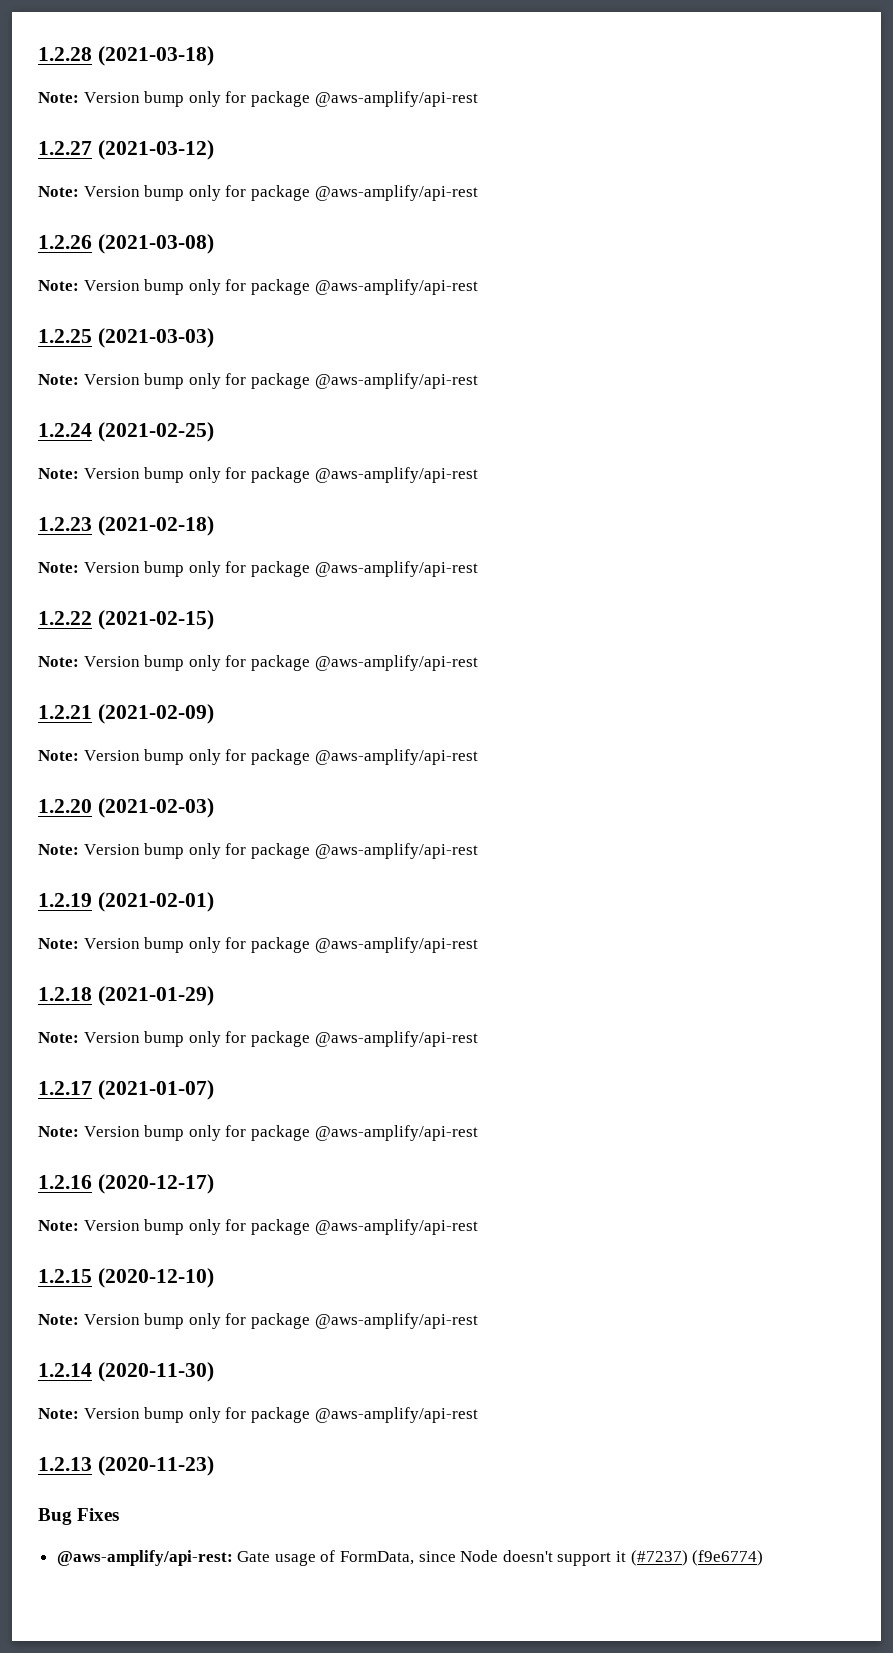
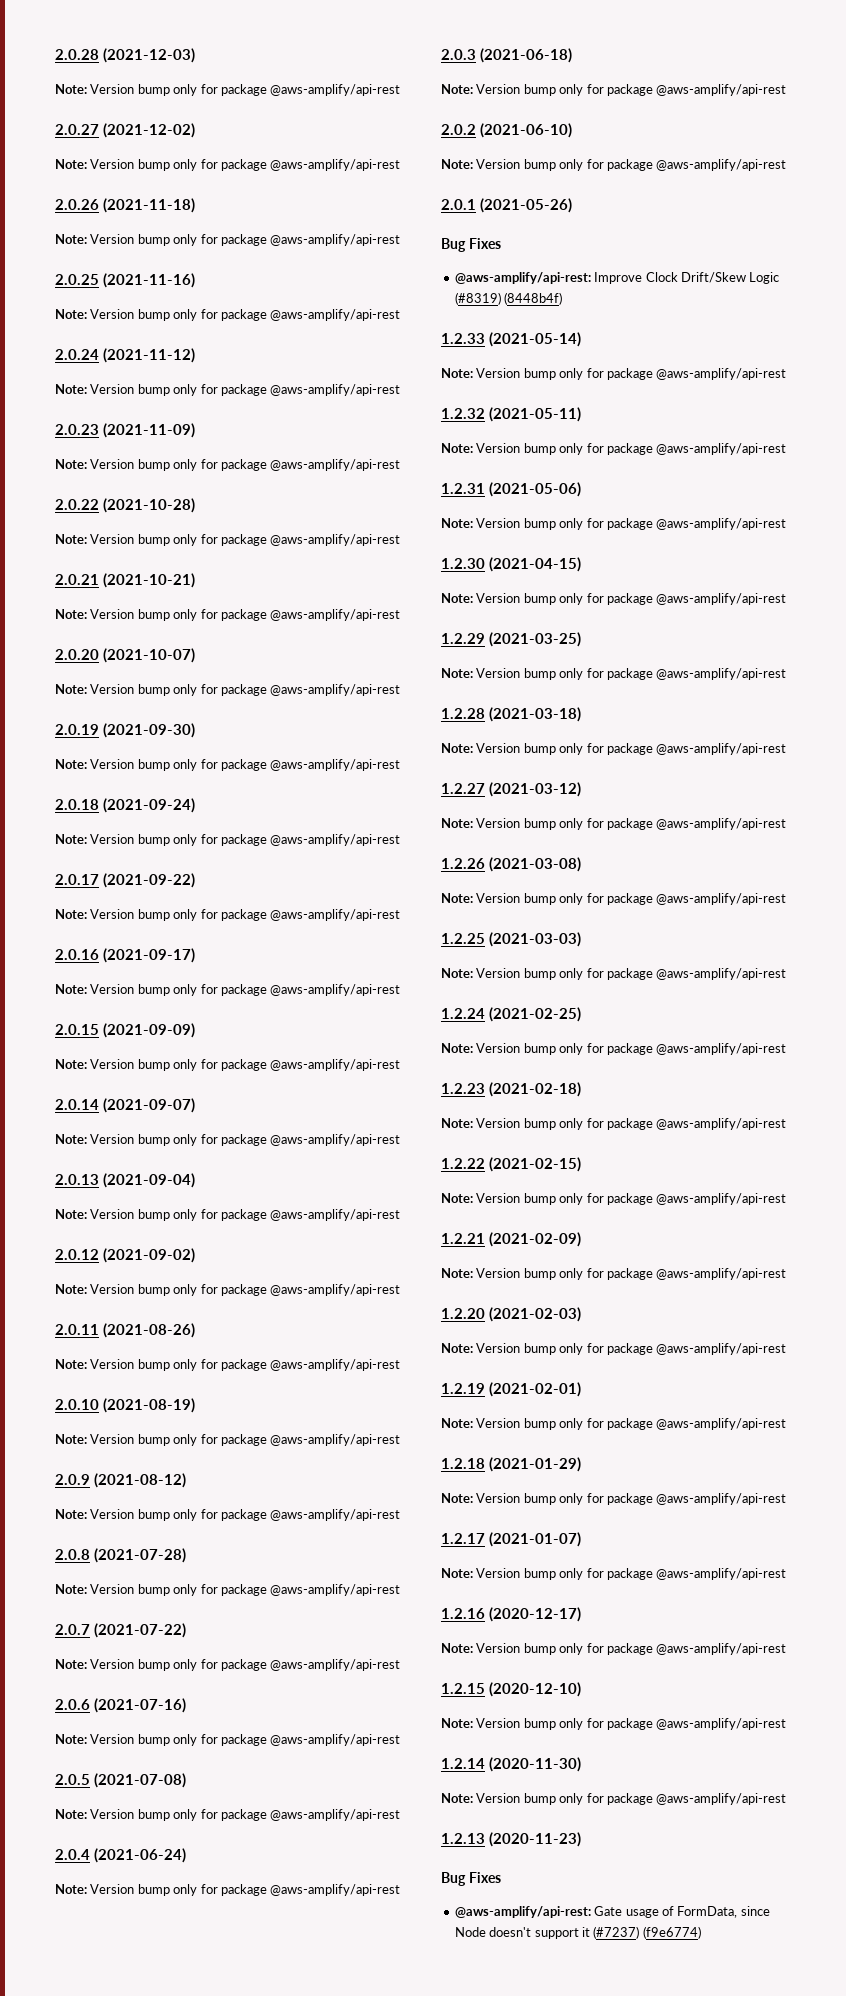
(38, 54) none -> [55,48,195,63] [55,84,401,96] [55,123,195,138] [55,159,401,171] [55,198,195,213] [55,234,401,246] [55,273,195,288] [55,309,401,321] [55,348,195,363] [55,384,401,396] [55,423,195,438] [55,459,401,471] [55,498,195,513] [55,534,401,546] [55,573,195,588] [55,609,401,621] [55,648,195,663] [55,684,401,696] [55,723,195,738] [55,759,401,771] [55,798,195,813] [55,834,401,846] [55,873,195,888] [55,909,401,921] [55,948,195,963] [55,984,401,996] [55,1023,195,1038] [55,1059,401,1071] [55,1098,195,1113] [55,1134,401,1146] [55,1173,195,1188] [55,1209,401,1221] [55,1248,195,1263] [55,1284,401,1296] [55,1323,195,1338] [55,1359,401,1371] [55,1398,195,1413] [55,1434,401,1446] [55,1473,186,1488] [55,1509,401,1521] [55,1548,186,1563] [55,1584,401,1596] [55,1623,186,1638] [55,1659,401,1671] [55,1698,186,1713] [55,1734,401,1746] [55,1773,186,1788] [55,1809,401,1821] [55,1848,186,1863] [55,1884,401,1896] [441,48,572,63] [441,84,787,96] [441,123,572,138] [441,159,787,171] [441,198,572,213] [441,238,501,252] [454,272,780,284] [454,292,563,305] [441,332,581,347] [441,368,787,380] [441,407,581,422] [441,443,787,455] [441,482,581,497] [441,518,787,530] [441,557,581,572] [441,593,787,605] [441,632,581,647] [441,668,787,680] 2.0.28 (2021-12-03) // Note: Version bump only for package @aws-amplify/api-rest // 2.0.27 (2021-12-02) // Note: Version bump only for package @aws-amplify/api-rest // 2.0.26 (2021-11-18) // Note: Version bump only for package @aws-amplify/api-rest // 2.0.25 (2021-11-16) // Note: Version bump only for package @aws-amplify/api-rest // 2.0.24 (2021-11-12) // Note: Version bump only for package @aws-amplify/api-rest // 2.0.23 (2021-11-09) // Note: Version bump only for package @aws-amplify/api-rest // 2.0.22 (2021-10-28) // Note: Version bump only for package @aws-amplify/api-rest // 2.0.21 (2021-10-21) // Note: Version bump only for package @aws-amplify/api-rest // 2.0.20 (2021-10-07) // Note: Version bump only for package @aws-amplify/api-rest // 2.0.19 (2021-09-30) // Note: Version bump only for package @aws-amplify/api-rest // 2.0.18 (2021-09-24) // Note: Version bump only for package @aws-amplify/api-rest // 2.0.17 (2021-09-22) // Note: Version bump only for package @aws-amplify/api-rest // 2.0.16 (2021-09-17) // Note: Version bump only for package @aws-amplify/api-rest // 2.0.15 (2021-09-09) // Note: Version bump only for package @aws-amplify/api-rest // 2.0.14 (2021-09-07) // Note: Version bump only for package @aws-amplify/api-rest // 2.0.13 (2021-09-04) // Note: Version bump only for package @aws-amplify/api-rest // 2.0.12 (2021-09-02) // Note: Version bump only for package @aws-amplify/api-rest // 2.0.11 (2021-08-26) // Note: Version bump only for package @aws-amplify/api-rest // 2.0.10 (2021-08-19) // Note: Version bump only for package @aws-amplify/api-rest // 2.0.9 (2021-08-12) // Note: Version bump only for package @aws-amplify/api-rest // 2.0.8 (2021-07-28) // Note: Version bump only for package @aws-amplify/api-rest // 2.0.7 (2021-07-22) // Note: Version bump only for package @aws-amplify/api-rest // 2.0.6 (2021-07-16) // Note: Version bump only for package @aws-amplify/api-rest // 2.0.5 (2021-07-08) // Note: Version bump only for package @aws-amplify/api-rest // 2.0.4 (2021-06-24) // Note: Version bump only for package @aws-amplify/api-rest // 2.0.3 (2021-06-18) // Note: Version bump only for package @aws-amplify/api-rest // 2.0.2 (2021-06-10) // Note: Version bump only for package @aws-amplify/api-rest // 2.0.1 (2021-05-26) // Bug Fixes // @aws-amplify/api-rest: Improve Clock Drift/Skew Logic (#8319) (8448b4f) // 1.2.33 (2021-05-14) // Note: Version bump only for package @aws-amplify/api-rest // 1.2.32 (2021-05-11) // Note: Version bump only for package @aws-amplify/api-rest // 1.2.31 (2021-05-06) // Note: Version bump only for package @aws-amplify/api-rest // 1.2.30 (2021-04-15) // Note: Version bump only for package @aws-amplify/api-rest // 1.2.29 (2021-03-25) // Note: Version bump only for package @aws-amplify/api-rest //

